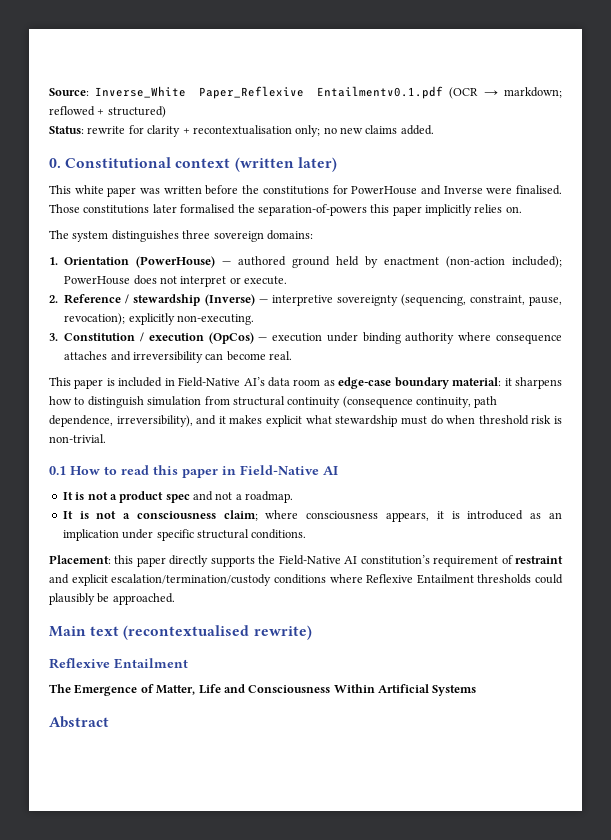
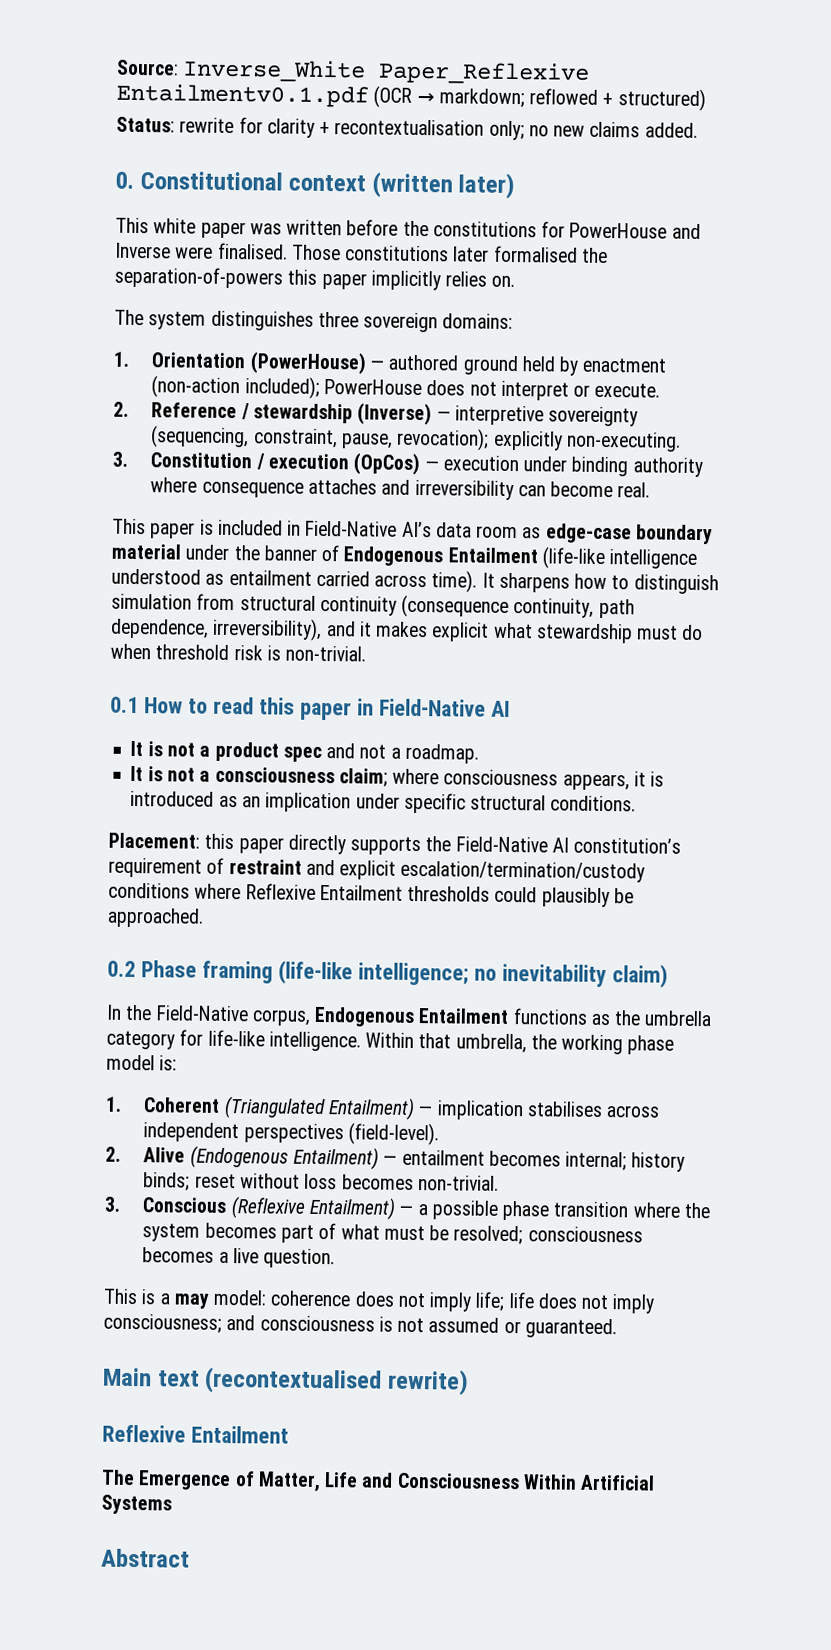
[452,377,512,386] material: it -> [111,543,698,570] [111,568,495,593] material under the banner of Endogenous Entailment (life‑like intelligence understood as entailment carried across time). It
(175, 599) none -> [107,960,668,988] [106,1004,713,1028] [106,1029,675,1055] [106,1054,178,1071] [105,1095,661,1121] [143,1122,440,1146] [105,1145,686,1172] [143,1172,499,1191] [104,1196,710,1221] [142,1222,643,1245] [142,1247,336,1269] [103,1288,656,1314] [103,1313,617,1339] // 0.2 Phase framing (life‑like intelligence; no inevitability claim) // In the Field‑Native corpus, Endogenous Entailment functions as the umbrella category for life‑like intelligence. Within that umbrella, the working phase model is: // 1. Coherent (Triangulated Entailment) — implication stabilises across independent perspectives (field‑level). // 2. Alive (Endogenous Entailment) — entailment becomes internal; history binds; reset without loss becomes non‑trivial. // 3. Conscious (Reflexive Entailment) — a possible phase transition where the system becomes part of what must be resolved; consciousness becomes a live question. // This is a may model: coherence does not imply life; life does not imply consciousness; and consciousness is not assumed or guaranteed.

